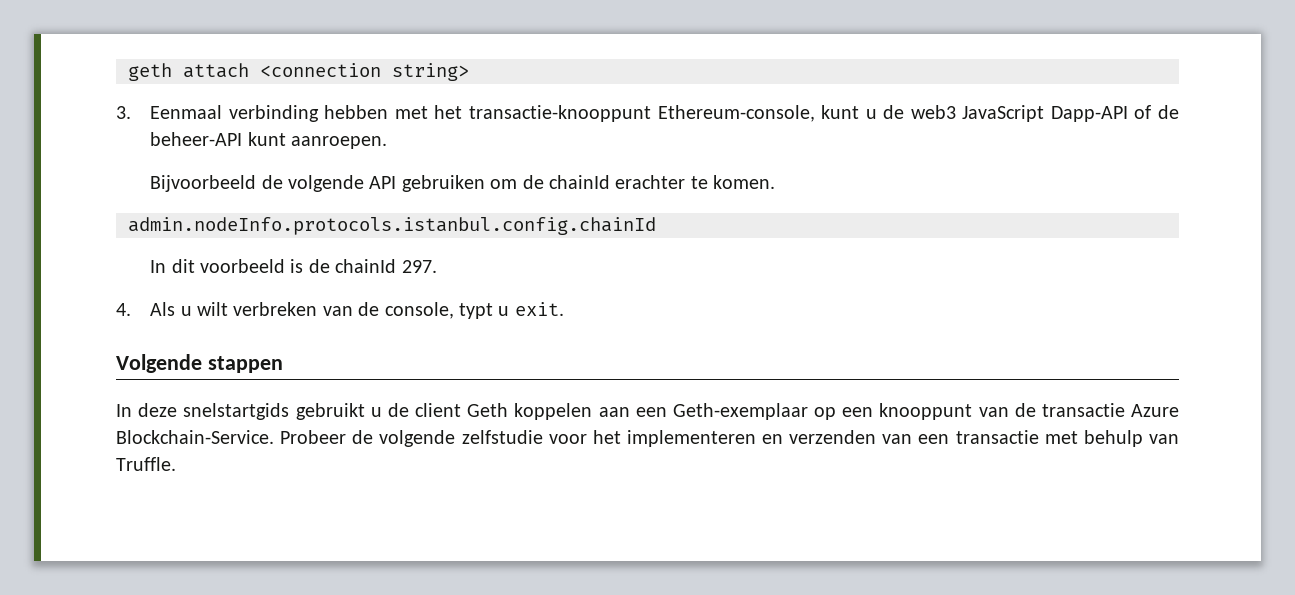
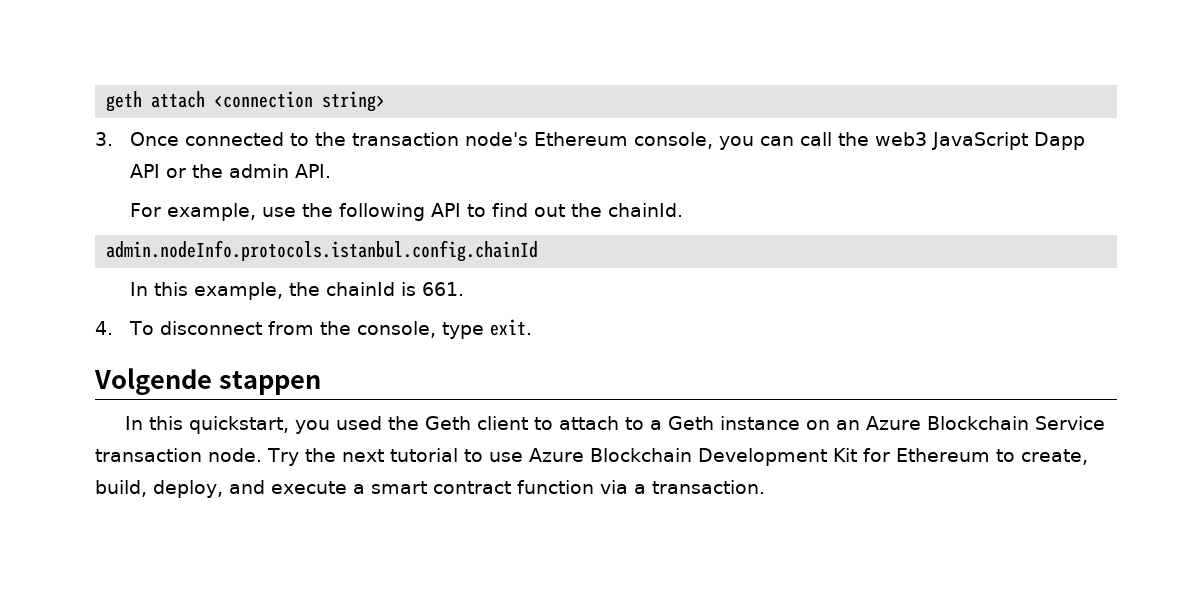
[150,105,1179,122] [150,132,387,149] [150,175,776,192] [128,217,656,235] [150,259,437,273] [116,302,564,319] [116,354,283,373] [116,403,1179,420] [116,430,1179,447] [116,457,176,471] Eenmaal verbinding hebben met het transactie-knooppunt Ethereum-console, kunt u de web3 JavaScript Dapp-API of de beheer-API kunt aanroepen. // Bijvoorbeeld de volgende API gebruiken om de chainId erachter te komen. // admin.nodeInfo.protocols.istanbul.config.chainId // In dit voorbeeld is de chainId 297. // 4. Als u wilt verbreken van de console, typt u exit. // Volgende stappen // In deze snelstartgids gebruikt u de client Geth koppelen aan een Geth-exemplaar op een knooppunt van de transactie Azure Blockchain-Service. Probeer de volgende zelfstudie voor het implementeren en verzenden van een transactie met behulp van Truffle. -> [129,132,1085,150] [129,164,331,178] [129,203,683,221] [106,240,539,262] [129,282,464,300] [95,319,532,339] [94,368,321,395] [125,416,1106,434] [95,448,1088,466] [95,480,765,498] Once connected to the transaction node's Ethereum console, you can call the web3 JavaScript Dapp API or the admin API. // For example, use the following API to find out the chainId. // admin.nodeInfo.protocols.istanbul.config.chainId // In this example, the chainId is 661. // 4. To disconnect from the console, type exit. // Volgende stappen // In this quickstart, you used the Geth client to attach to a Geth instance on an Azure Blockchain Service transaction node. Try the next tutorial to use Azure Blockchain Development Kit for Ethereum to create, build, deploy, and execute a smart contract function via a transaction.

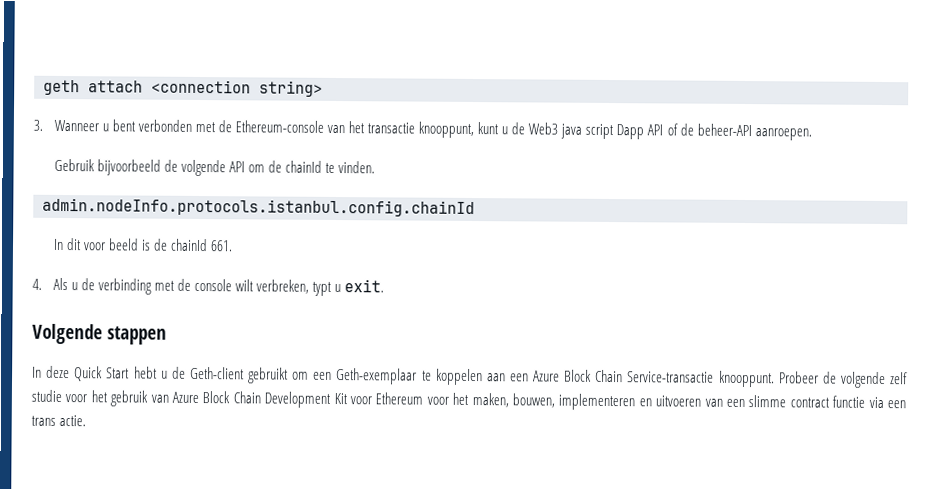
[129,132,1085,150] [129,164,331,178] [129,203,683,221] [106,240,539,262] [129,282,464,300] [95,319,532,339] [94,368,321,395] [125,416,1106,434] [95,448,1088,466] [95,480,765,498] Once connected to the transaction node's Ethereum console, you can call the web3 JavaScript Dapp API or the admin API. // For example, use the following API to find out the chainId. // admin.nodeInfo.protocols.istanbul.config.chainId // In this example, the chainId is 661. // 4. To disconnect from the console, type exit. // Volgende stappen // In this quickstart, you used the Geth client to attach to a Geth instance on an Azure Blockchain Service transaction node. Try the next tutorial to use Azure Blockchain Development Kit for Ethereum to create, build, deploy, and execute a smart contract function via a transaction. -> [53,119,812,141] [53,158,376,177] [42,197,475,218] [52,238,233,252] [32,277,385,296] [32,323,168,345] [32,365,908,389] [31,389,906,411] [31,414,87,427] Wanneer u bent verbonden met de Ethereum-console van het transactie knooppunt, kunt u de Web3 java script Dapp API of de beheer-API aanroepen. // Gebruik bijvoorbeeld de volgende API om de chainId te vinden. // admin.nodeInfo.protocols.istanbul.config.chainId // In dit voor beeld is de chainId 661. // 4. Als u de verbinding met de console wilt verbreken, typt u exit. // Volgende stappen // In deze Quick Start hebt u de Geth-client gebruikt om een Geth-exemplaar te koppelen aan een Azure Block Chain Service-transactie knooppunt. Probeer de volgende zelf studie voor het gebruik van Azure Block Chain Development Kit voor Ethereum voor het maken, bouwen, implementeren en uitvoeren van een slimme contract functie via een trans actie.

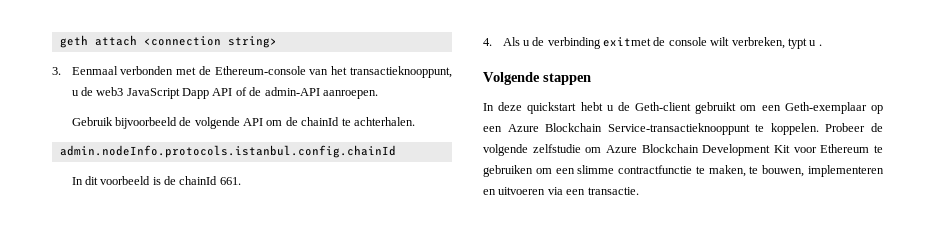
[53,119,136,132] Wanneer u bent -> [71,66,118,75] Eenmaal
[367,121,615,140] transactie knooppunt, kunt u de Web3 java script -> [350,66,452,78] [71,87,180,99] transactieknooppunt, u de web3 JavaScript
[696,123,752,137] beheer-API -> [264,87,320,96] admin-API
[338,161,376,174] vinden. -> [353,117,415,126] achterhalen.
[82,238,139,251] voor beeld -> [100,176,151,185] voorbeeld
[153,280,175,291] met -> [603,37,652,47] exitmet
[344,279,385,293] exit. -> [818,44,822,46] .
[74,366,131,382] Quick Start -> [527,102,577,114] quickstart
[421,368,908,389] [31,389,906,411] [31,414,87,427] te koppelen aan een Azure Block Chain Service-transactie knooppunt. Probeer de volgende zelf studie voor het gebruik van Azure Block Chain Development Kit voor Ethereum voor het maken, bouwen, implementeren en uitvoeren van een slimme contract functie via een trans actie. -> [871,105,883,114] [483,123,883,135] [483,144,883,156] [483,165,884,177] [483,187,639,195] op een Azure Blockchain Service-transactieknooppunt te koppelen. Probeer de volgende zelfstudie om Azure Blockchain Development Kit voor Ethereum te gebruiken om een slimme contractfunctie te maken, te bouwen, implementeren en uitvoeren via een transactie.

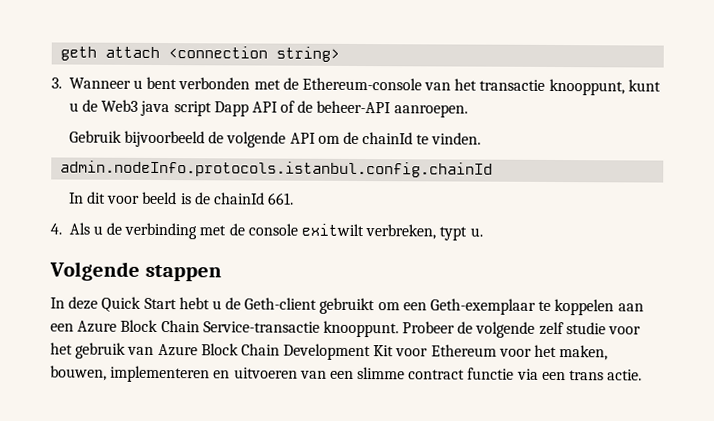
[71,66,118,75] Eenmaal -> [68,76,178,90] Wanneer u bent
[350,66,452,78] [71,87,180,99] transactieknooppunt, u de web3 JavaScript -> [479,78,661,96] [68,99,212,117] transactie knooppunt, kunt u de Web3 java script
[264,87,320,96] admin-API -> [316,100,392,114] beheer-API
[353,117,415,126] achterhalen. -> [431,132,482,145] vinden.
[100,176,151,185] voorbeeld -> [107,191,178,205] voor beeld
[603,37,652,47] exitmet -> [199,225,227,236] met
[710,37,730,46] wilt -> [301,223,365,237] exitwilt
[809,40,822,46] u . -> [469,227,483,237] u.
[527,102,577,114] quickstart -> [101,296,177,312] Quick Start
[871,105,883,114] [483,123,883,135] [483,144,883,156] [483,165,884,177] [483,187,639,195] op een Azure Blockchain Service-transactieknooppunt te koppelen. Probeer de volgende zelfstudie om Azure Blockchain Development Kit voor Ethereum te gebruiken om een slimme contractfunctie te maken, te bouwen, implementeren en uitvoeren via een transactie. -> [538,299,644,316] [50,319,642,338] [50,342,609,361] [50,365,643,383] te koppelen aan een Azure Block Chain Service-transactie knooppunt. Probeer de volgende zelf studie voor het gebruik van Azure Block Chain Development Kit voor Ethereum voor het maken, bouwen, implementeren en uitvoeren van een slimme contract functie via een trans actie.

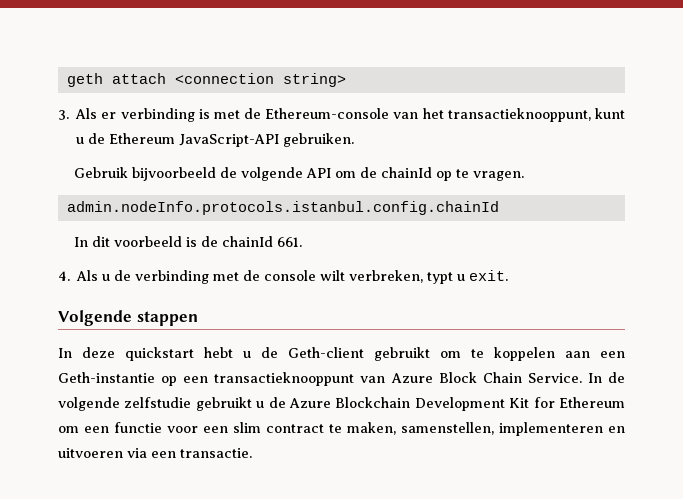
[68,76,251,90] Wanneer u bent verbonden -> [75,108,210,122] Als er verbinding is
[479,78,625,96] transactie knooppunt, -> [447,108,591,122] transactieknooppunt,
[101,99,468,118] Web3 java script Dapp API of de beheer-API aanroepen. -> [109,133,355,147] Ethereum JavaScript-API gebruiken.
[416,132,482,145] te vinden. -> [436,169,525,181] op te vragen.
[107,191,178,205] voor beeld -> [114,236,183,247] voorbeeld
[301,223,365,237] exitwilt -> [320,270,346,281] wilt
[469,227,483,237] u. -> [457,270,509,281] u exit.
[101,296,177,312] Quick Start -> [125,347,194,361] quickstart
[402,298,537,315] een Geth-exemplaar -> (461, 354) none
[77,319,642,338] [50,342,609,361] [50,365,643,383] Azure Block Chain Service-transactie knooppunt. Probeer de volgende zelf studie voor het gebruik van Azure Block Chain Development Kit voor Ethereum voor het maken, bouwen, implementeren en uitvoeren van een slimme contract functie via een trans actie. -> [58,372,626,386] [58,397,625,411] [58,422,625,436] [58,448,252,458] Geth-instantie op een transactieknooppunt van Azure Block Chain Service. In de volgende zelfstudie gebruikt u de Azure Blockchain Development Kit for Ethereum om een functie voor een slim contract te maken, samenstellen, implementeren en uitvoeren via een transactie.

